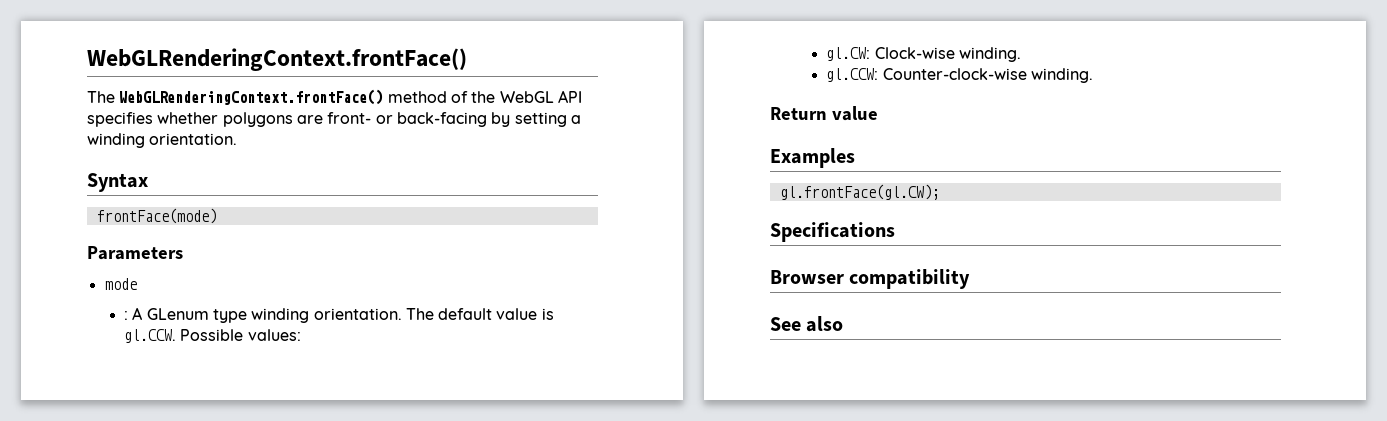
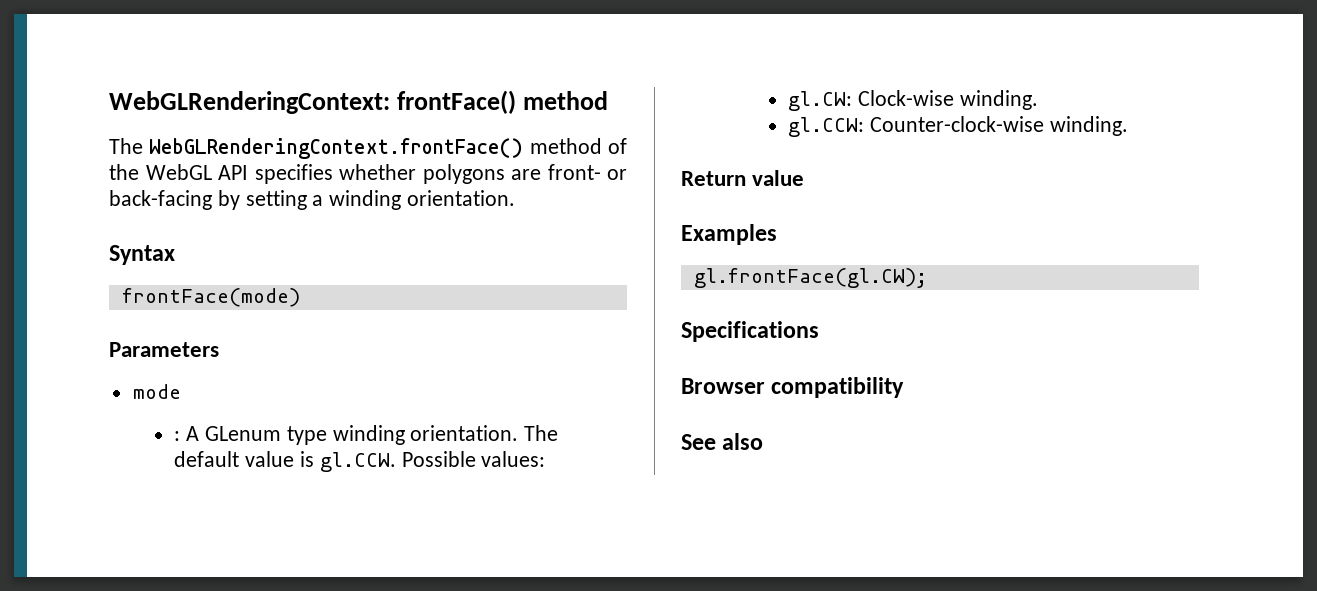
[87,48,467,71] WebGLRenderingContext.frontFace() -> [109,90,609,114] WebGLRenderingContext: frontFace() method

